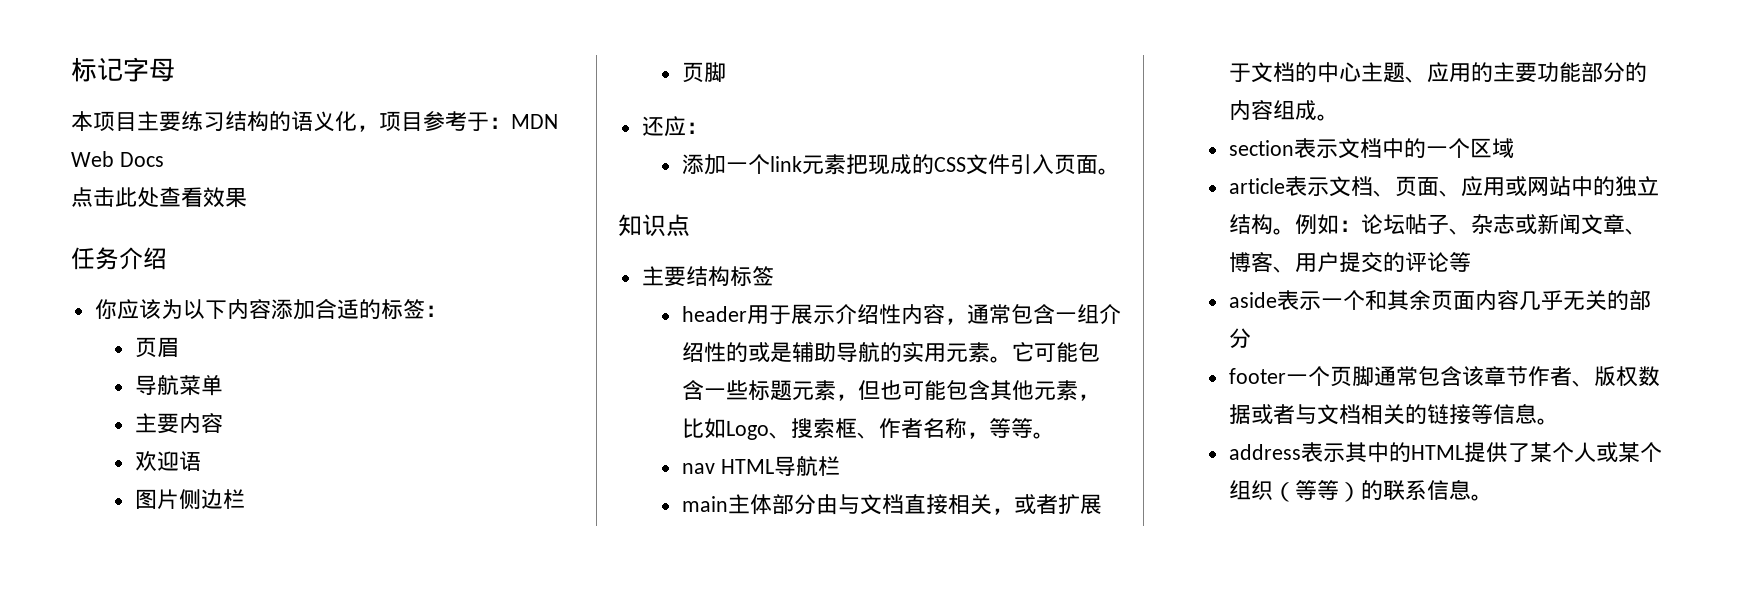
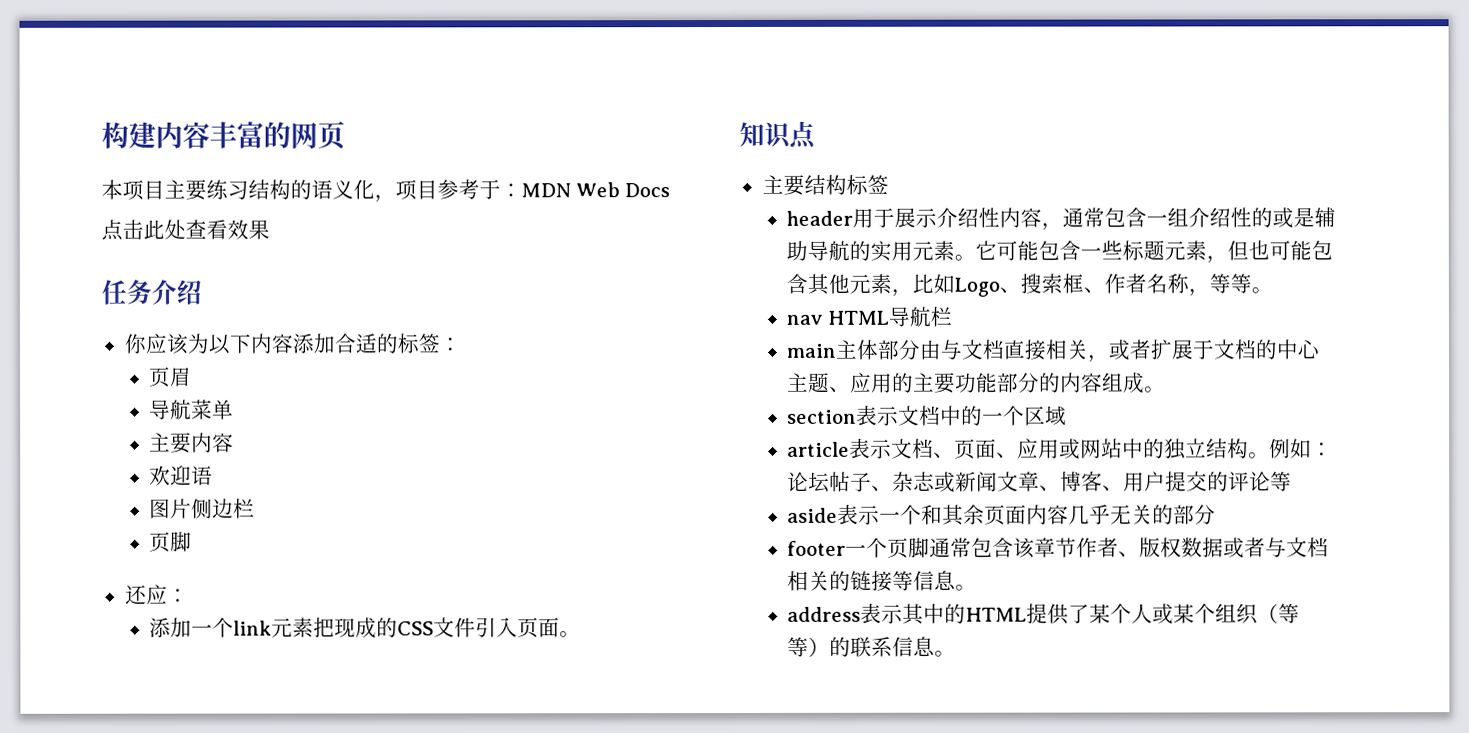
[71,57,175,82] 标记字母 -> [101,121,345,150] 构建内容丰富的网页

